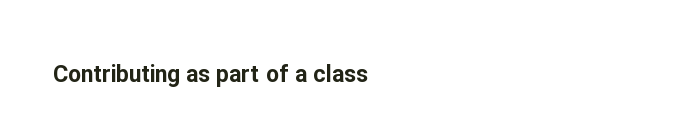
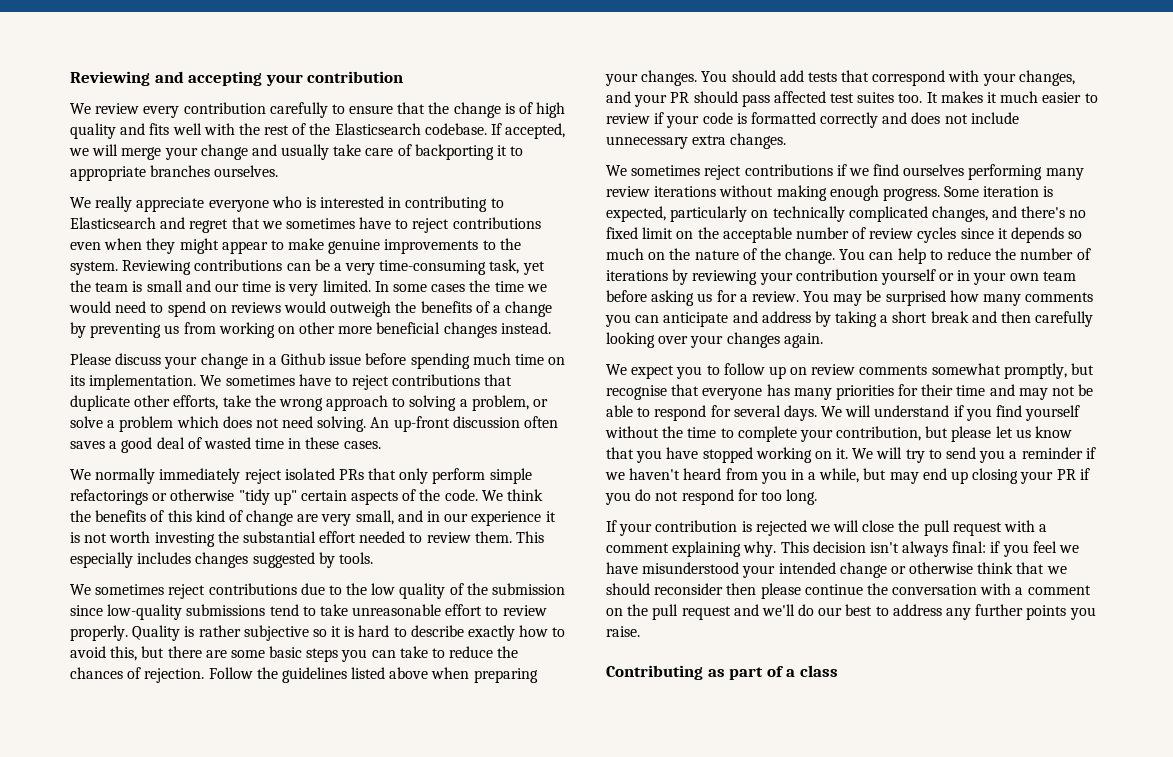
(53, 75) none -> [70,71,404,86] [70,102,566,118] [70,123,566,139] [69,144,524,160] [70,165,279,181] [70,196,504,212] [70,217,541,233] [70,238,521,254] [70,259,545,275] [70,280,547,296] [69,301,553,317] [70,322,551,338] [70,353,566,369] [70,374,513,390] [70,395,549,411] [70,416,559,432] [70,437,381,453] [70,468,532,484] [70,489,544,505] [70,510,556,526] [70,531,545,547] [70,552,373,568] [70,583,566,599] [70,604,547,620] [70,625,566,641] [70,646,519,662] [70,667,538,683] [605,70,1075,86] [606,91,1098,107] [606,112,1019,128] [606,133,787,149] [606,164,1084,180] [606,185,1054,201] [606,206,1087,222] [606,227,1083,243] [606,248,1091,264] [606,269,1076,285] [606,290,1094,306] [605,311,1094,327] [606,332,823,348] [606,363,1095,379] [606,384,1094,400] [606,405,1081,421] [605,426,1073,442] [606,447,1096,463] [605,468,1090,484] [605,489,818,505] [606,520,1048,536] [606,541,1080,557] [606,562,1067,578] [606,583,1091,599] [606,604,1096,620] [606,626,640,637] Reviewing and accepting your contribution // We review every contribution carefully to ensure that the change is of high quality and fits well with the rest of the Elasticsearch codebase. If accepted, we will merge your change and usually take care of backporting it to appropriate branches ourselves. // We really appreciate everyone who is interested in contributing to Elasticsearch and regret that we sometimes have to reject contributions even when they might appear to make genuine improvements to the system. Reviewing contributions can be a very time-consuming task, yet the team is small and our time is very limited. In some cases the time we would need to spend on reviews would outweigh the benefits of a change by preventing us from working on other more beneficial changes instead. // Please discuss your change in a Github issue before spending much time on its implementation. We sometimes have to reject contributions that duplicate other efforts, take the wrong approach to solving a problem, or solve a problem which does not need solving. An up-front discussion often saves a good deal of wasted time in these cases. // We normally immediately reject isolated PRs that only perform simple refactorings or otherwise "tidy up" certain aspects of the code. We think the benefits of this kind of change are very small, and in our experience it is not worth investing the substantial effort needed to review them. This especially includes changes suggested by tools. // We sometimes reject contributions due to the low quality of the submission since low-quality submissions tend to take unreasonable effort to review properly. Quality is rather subjective so it is hard to describe exactly how to avoid this, but there are some basic steps you can take to reduce the chances of rejection. Follow the guidelines listed above when preparing your changes. You should add tests that correspond with your changes, and your PR should pass affected test suites too. It makes it much easier to review if your code is formatted correctly and does not include unnecessary extra changes. // We sometimes reject contributions if we find ourselves performing many review iterations without making enough progress. Some iteration is expected, particularly on technically complicated changes, and there's no fixed limit on the acceptable number of review cycles since it depends so much on the nature of the change. You can help to reduce the number of iterations by reviewing your contribution yourself or in your own team before asking us for a review. You may be surprised how many comments you can anticipate and address by taking a short break and then carefully looking over your changes again. // We expect you to follow up on review comments somewhat promptly, but recognise that everyone has many priorities for their time and may not be able to respond for several days. We will understand if you find yourself without the time to complete your contribution, but please let us know that you have stopped working on it. We will try to send you a reminder if we haven't heard from you in a while, but may end up closing your PR if you do not respond for too long. // If your contribution is rejected we will close the pull request with a comment explaining why. This decision isn't always final: if you feel we have misunderstood your intended change or otherwise think that we should reconsider then please continue the conversation with a comment on the pull request and we'll do our best to address any further points you raise. //

